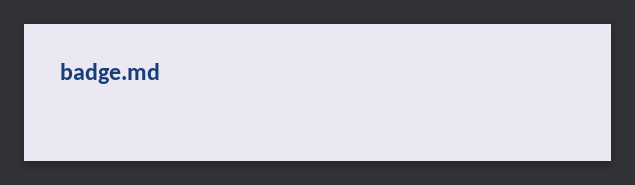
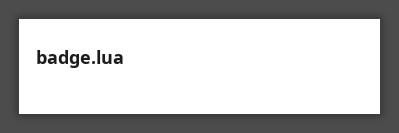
[60,63,160,84] badge.md -> [36,50,124,68] badge.lua

